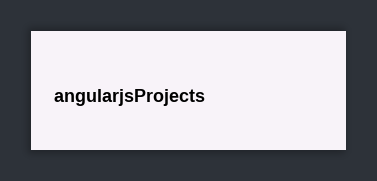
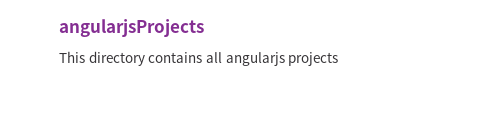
(205, 97) none -> [59,51,339,66] // This directory contains all angularjs projects

